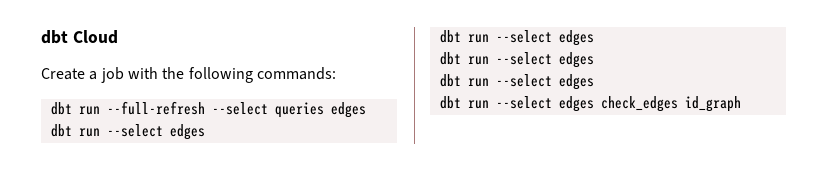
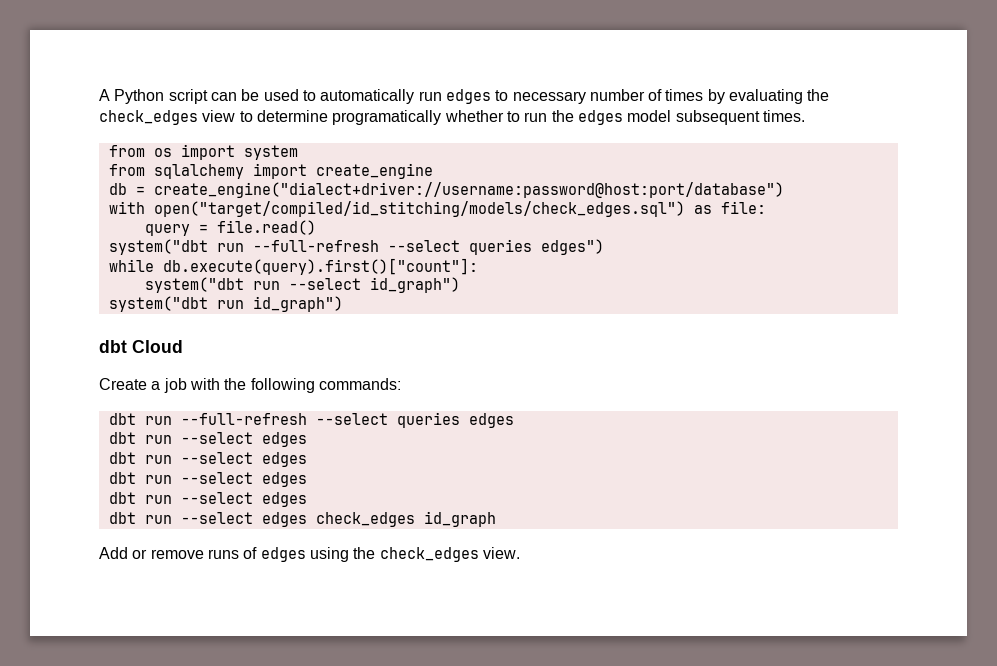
(41, 37) none -> [99,89,830,104] [99,110,805,125] [108,144,298,160] [108,163,433,179] [108,182,784,198] [108,201,766,217] [144,220,316,236] [108,239,604,255] [108,258,478,275] [144,277,460,293] [108,296,343,312] A Python script can be used to automatically run edges to necessary number of times by evaluating the check_edges view to determine programatically whether to run the edges model subsequent times. // from os import system // from sqlalchemy import create_engine // db = create_engine("dialect+driver://username:password@host:port/database") // with open("target/compiled/id_stitching/models/check_edges.sql") as file: // query = file.read() // system("dbt run --full-refresh --select queries edges") // while db.execute(query).first()["count"]: // system("dbt run --select id_graph") // system("dbt run id_graph") //
(741, 104) none -> [99,547,520,562] // Add or remove runs of edges using the check_edges view.

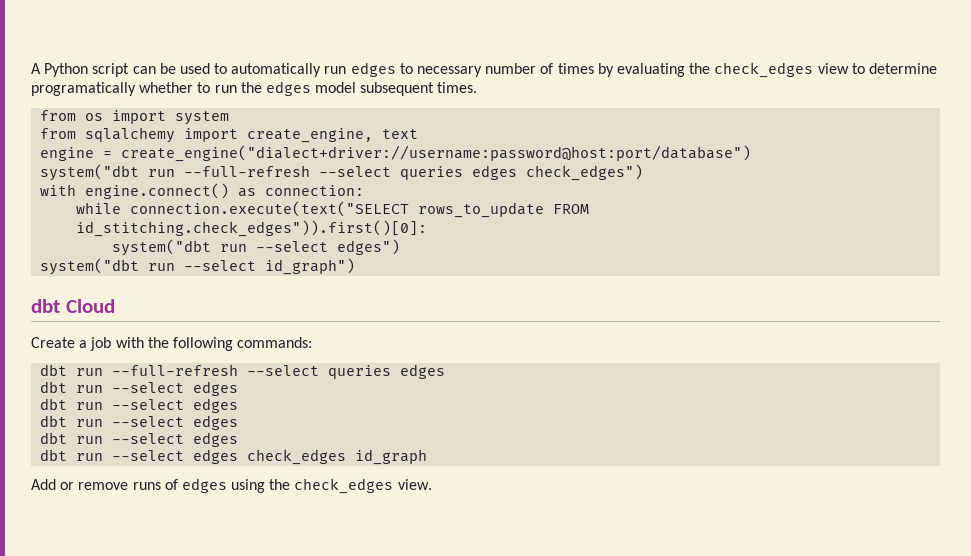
[315,163,433,179] [108,183,127,195] create_engine // db -> [247,128,419,143] [40,147,95,161] create_engine, text // engine
[108,201,766,217] [144,220,316,236] // with open("target/compiled/id_stitching/models/check_edges.sql") as file: // query = file.read() -> (752, 153) none
[540,239,604,255] [108,258,478,275] [144,277,460,293] [108,296,244,312] edges") // while db.execute(query).first()["count"]: // system("dbt run --select id_graph") // system("dbt run -> [472,164,644,181] [40,183,365,199] [76,201,590,218] [76,220,428,237] [112,239,401,256] [40,258,257,275] edges check_edges") // with engine.connect() as connection: // while connection.execute(text("SELECT rows_to_update FROM id_stitching.check_edges")).first()[0]: // system("dbt run --select edges") // system("dbt run --select

